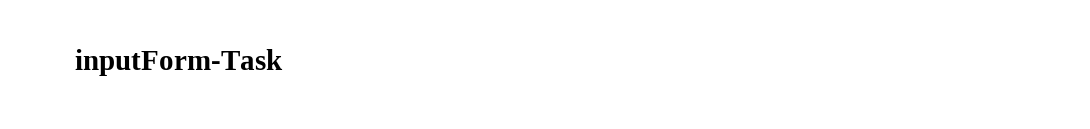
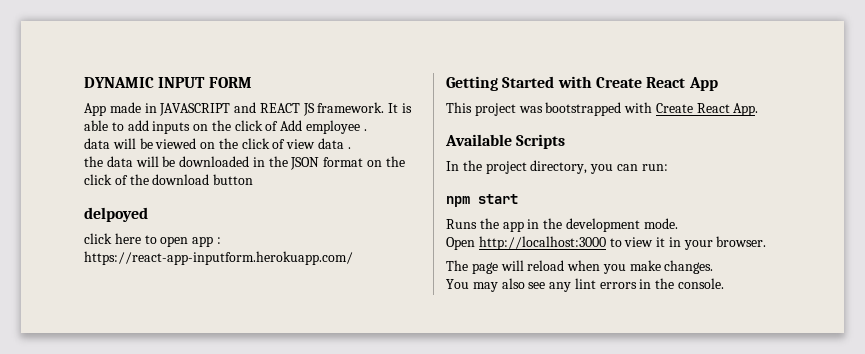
[75,49,283,76] inputForm-Task -> [84,77,252,88] [84,102,413,116] [84,120,367,134] [84,138,351,149] [84,156,405,170] [84,174,254,185] [84,207,148,222] [84,233,221,247] [84,251,353,265] [446,76,718,91] [446,102,759,116] [445,134,566,149] [446,160,668,174] [446,194,518,207] [446,218,678,232] [446,236,767,250] [446,260,714,274] [446,278,725,292] DYNAMIC INPUT FORM // App made in JAVASCRIPT and REACT JS framework. It is able to add inputs on the click of Add employee . // data will be viewed on the click of view data . // the data will be downloaded in the JSON format on the click of the download button // delpoyed // click here to open app : https://react-app-inputform.herokuapp.com/ // Getting Started with Create React App // This project was bootstrapped with Create React App. // Available Scripts // In the project directory, you can run: // npm start // Runs the app in the development mode. // Open http://localhost:3000 to view it in your browser. // The page will reload when you make changes. // You may also see any lint errors in the console.

